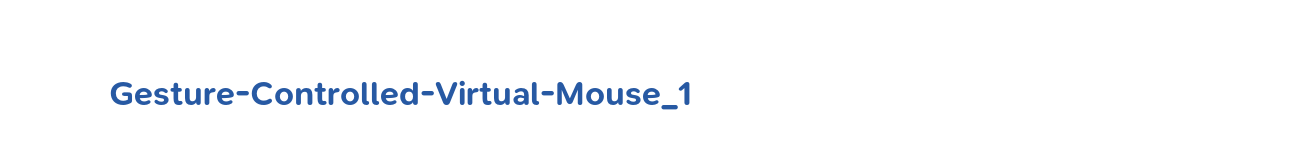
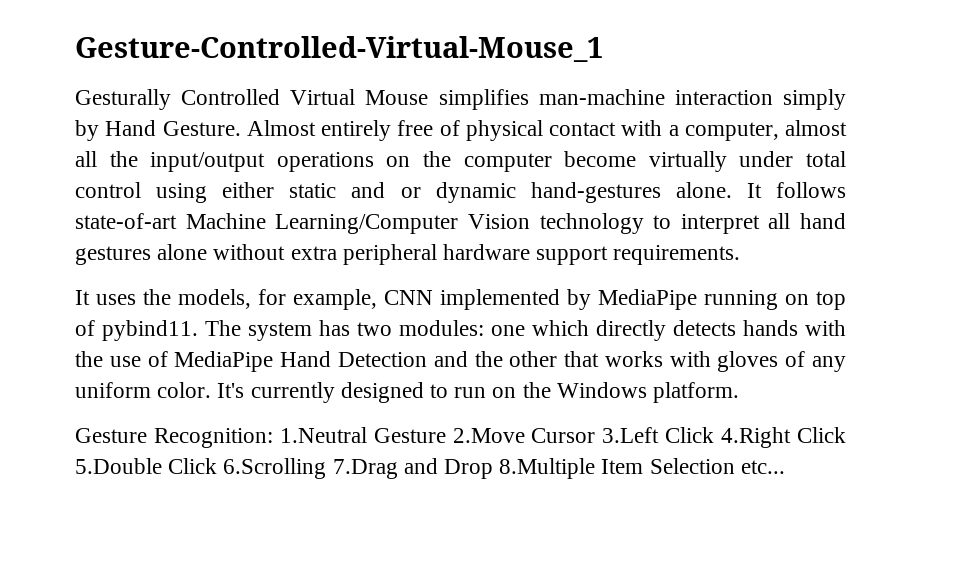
(692, 95) none -> [75,89,846,110] [75,120,847,141] [75,151,847,172] [75,182,847,203] [75,213,846,234] [75,244,741,265] [75,289,846,310] [75,320,846,341] [75,351,847,372] [75,382,740,403] [75,427,846,448] [75,458,785,479] // Gesturally Controlled Virtual Mouse simplifies man-machine interaction simply by Hand Gesture. Almost entirely free of physical contact with a computer, almost all the input/output operations on the computer become virtually under total control using either static and or dynamic hand-gestures alone. It follows state-of-art Machine Learning/Computer Vision technology to interpret all hand gestures alone without extra peripheral hardware support requirements. // It uses the models, for example, CNN implemented by MediaPipe running on top of pybind11. The system has two modules: one which directly detects hands with the use of MediaPipe Hand Detection and the other that works with gloves of any uniform color. It's currently designed to run on the Windows platform. // Gesture Recognition: 1.Neutral Gesture 2.Move Cursor 3.Left Click 4.Right Click 5.Double Click 6.Scrolling 7.Drag and Drop 8.Multiple Item Selection etc...

